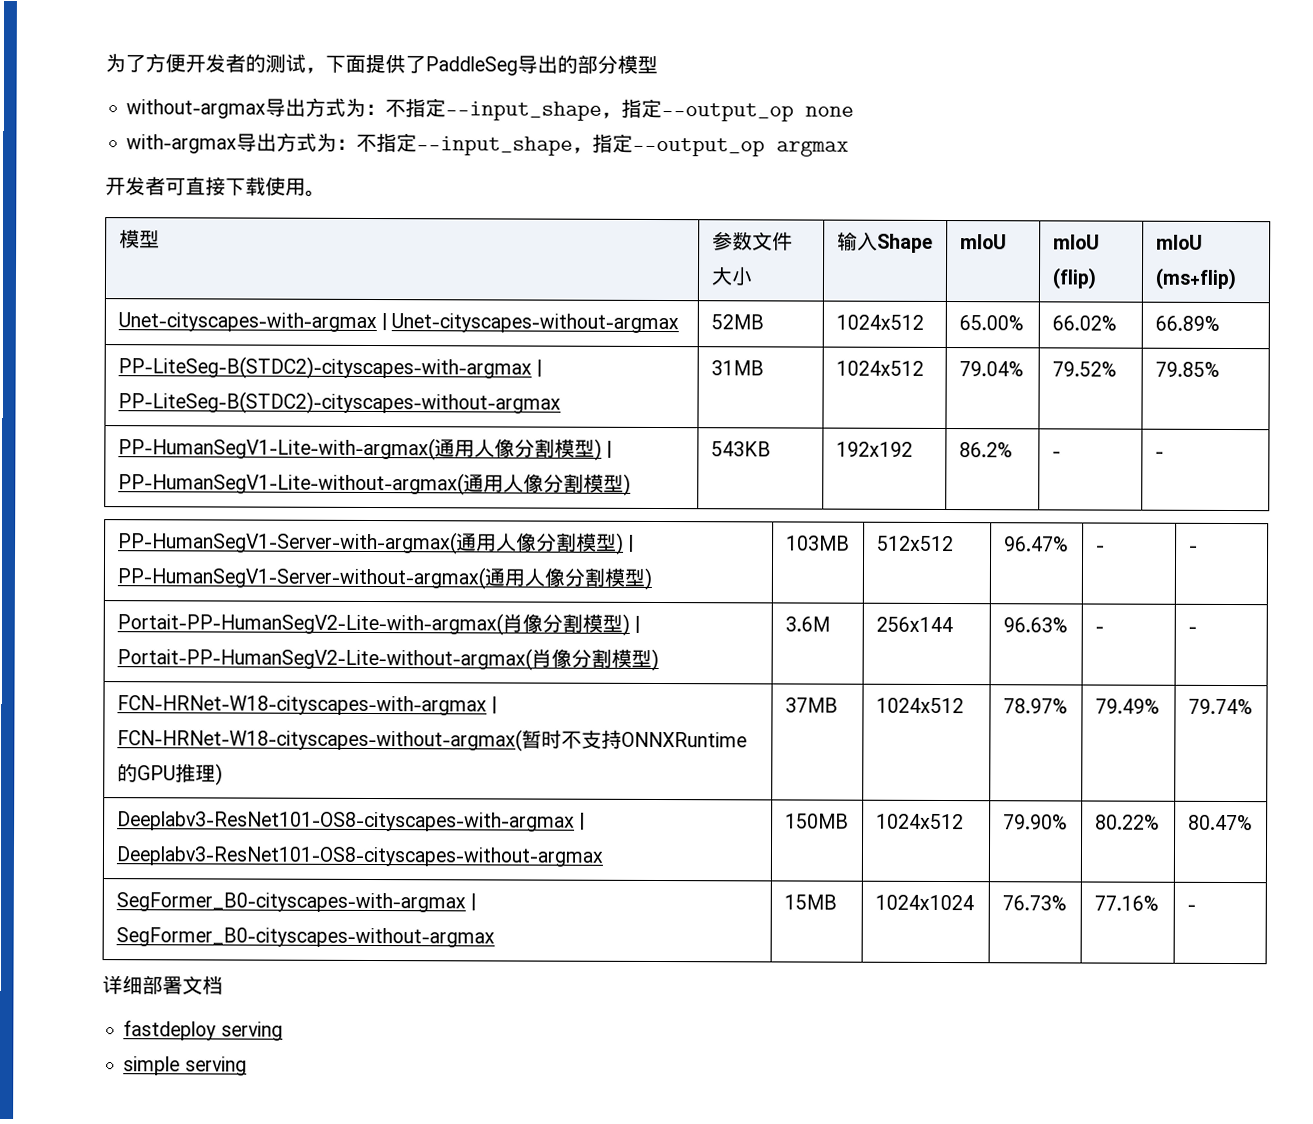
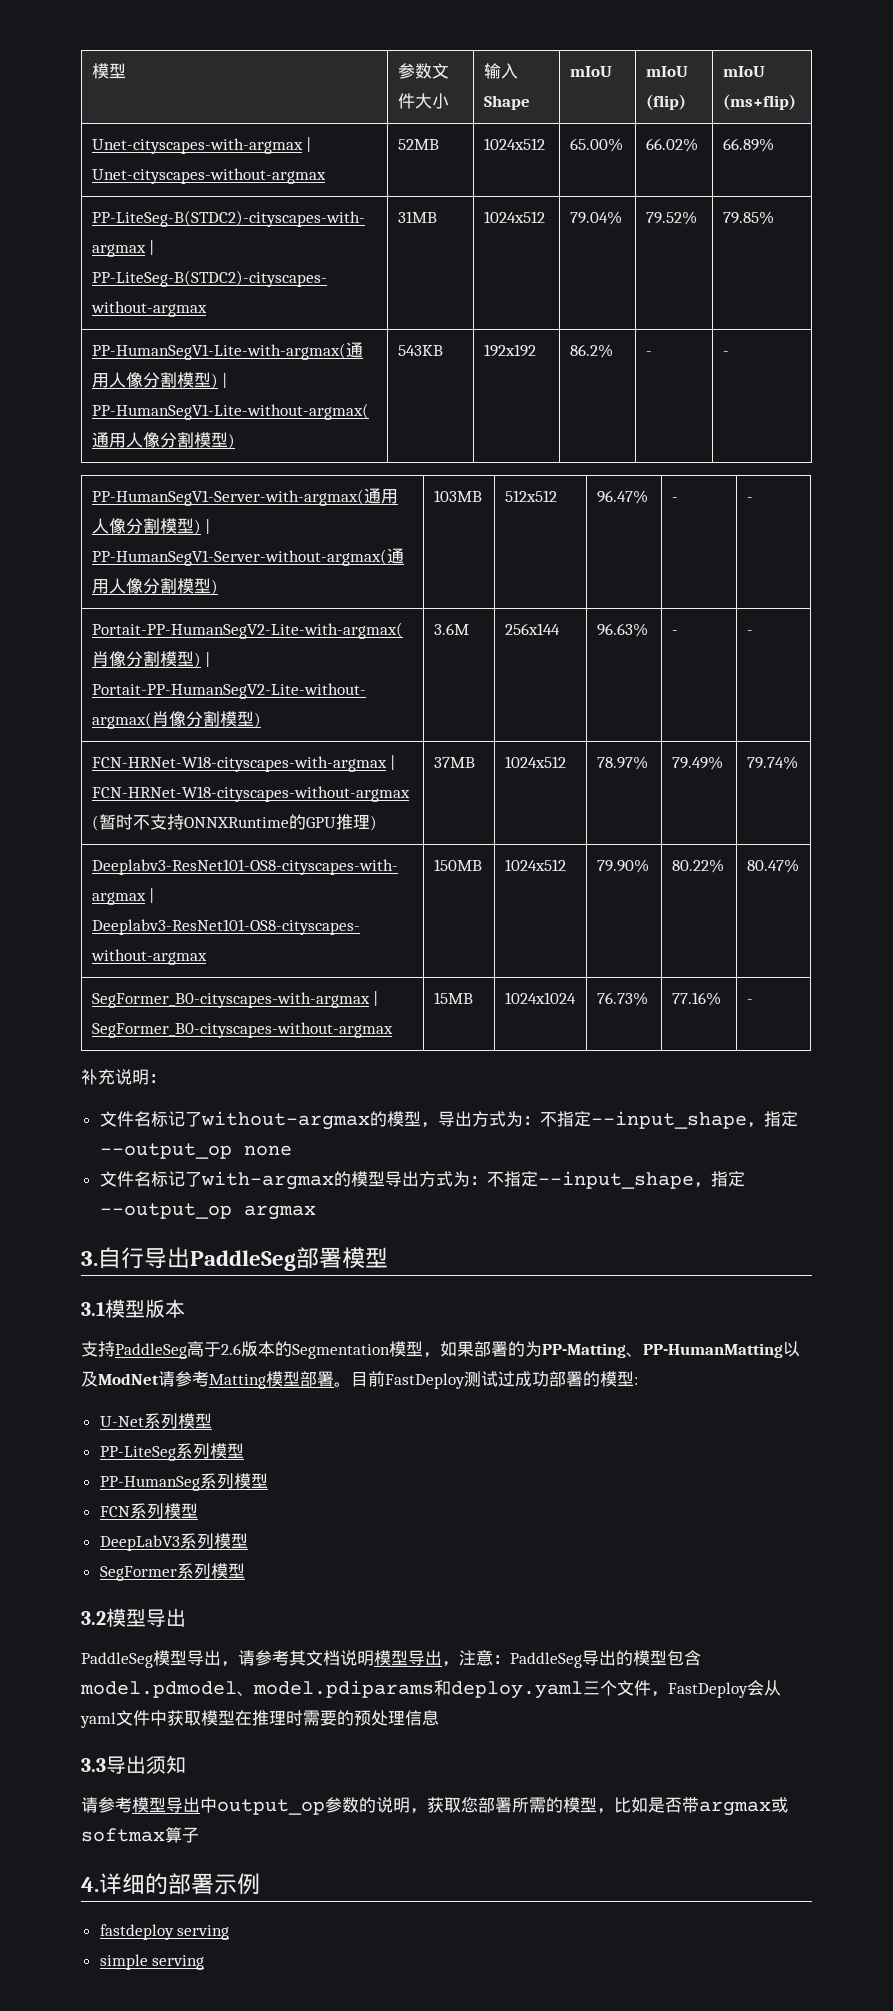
[105,53,658,76] [126,97,855,122] [126,132,850,157] [105,176,326,197] 为了方便开发者的测试，下面提供了PaddleSeg导出的部分模型 // without-argmax导出方式为：不指定--input_shape，指定--output_op none // with-argmax导出方式为：不指定--input_shape，指定--output_op argmax // 开发者可直接下载使用。 // -> (91, 71) none
[102,975,223,995] 详细部署文档 -> [81,1069,166,1085] [99,1111,798,1130] [99,1143,292,1159] [99,1171,745,1190] [99,1203,316,1220] [81,1247,388,1271] [81,1299,185,1318] [81,1341,800,1359] [81,1371,638,1389] [99,1413,212,1429] [99,1443,244,1461] [99,1473,268,1491] [99,1503,198,1519] [99,1533,248,1551] [99,1563,245,1581] [81,1608,186,1627] [81,1650,701,1668] [80,1680,781,1699] [80,1710,439,1728] [81,1755,186,1774] [81,1797,788,1816] [81,1827,199,1843] [81,1873,260,1895] 补充说明： // 文件名标记了without-argmax的模型，导出方式为：不指定--input_shape，指定--output_op none // 文件名标记了with-argmax的模型导出方式为：不指定--input_shape，指定--output_op argmax // 3.自行导出PaddleSeg部署模型 // 3.1模型版本 // 支持PaddleSeg高于2.6版本的Segmentation模型，如果部署的为PP-Matting、PP-HumanMatting以及ModNet请参考Matting模型部署。目前FastDeploy测试过成功部署的模型: // U-Net系列模型 // PP-LiteSeg系列模型 // PP-HumanSeg系列模型 // FCN系列模型 // DeepLabV3系列模型 // SegFormer系列模型 // 3.2模型导出 // PaddleSeg模型导出，请参考其文档说明模型导出，注意：PaddleSeg导出的模型包含model.pdmodel、model.pdiparams和deploy.yaml三个文件，FastDeploy会从yaml文件中获取模型在推理时需要的预处理信息 // 3.3导出须知 // 请参考模型导出中output_op参数的说明，获取您部署所需的模型，比如是否带argmax或softmax算子 // 4.详细的部署示例

